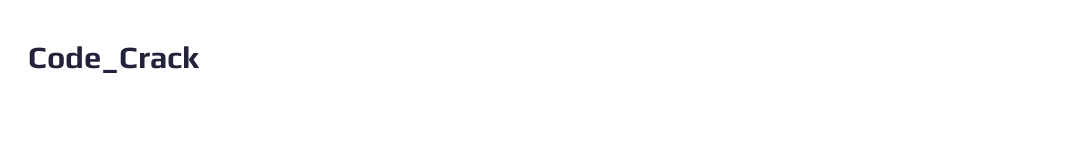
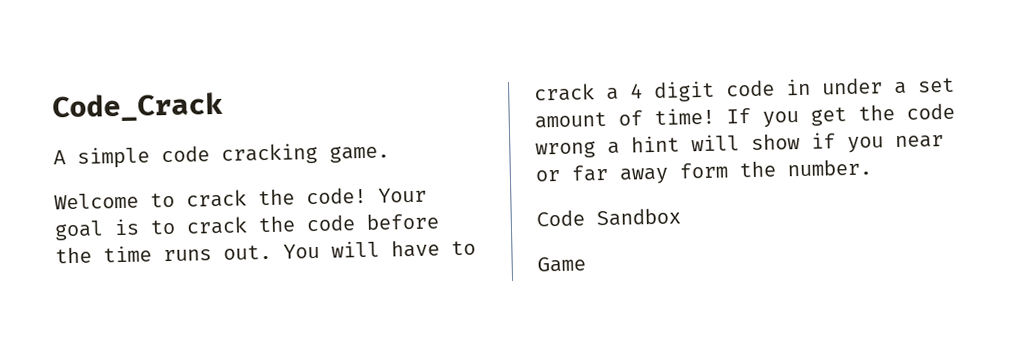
(200, 59) none -> [53,142,390,169] [54,186,427,210] [54,212,439,241] [55,239,476,264] [534,77,955,102] [534,102,955,129] [535,132,944,159] [535,158,872,185] [536,207,681,227] [537,256,586,273] // A simple code cracking game. // Welcome to crack the code! Your goal is to crack the code before the time runs out. You will have to crack a 4 digit code in under a set amount of time! If you get the code wrong a hint will show if you near or far away form the number. // Code Sandbox // Game

